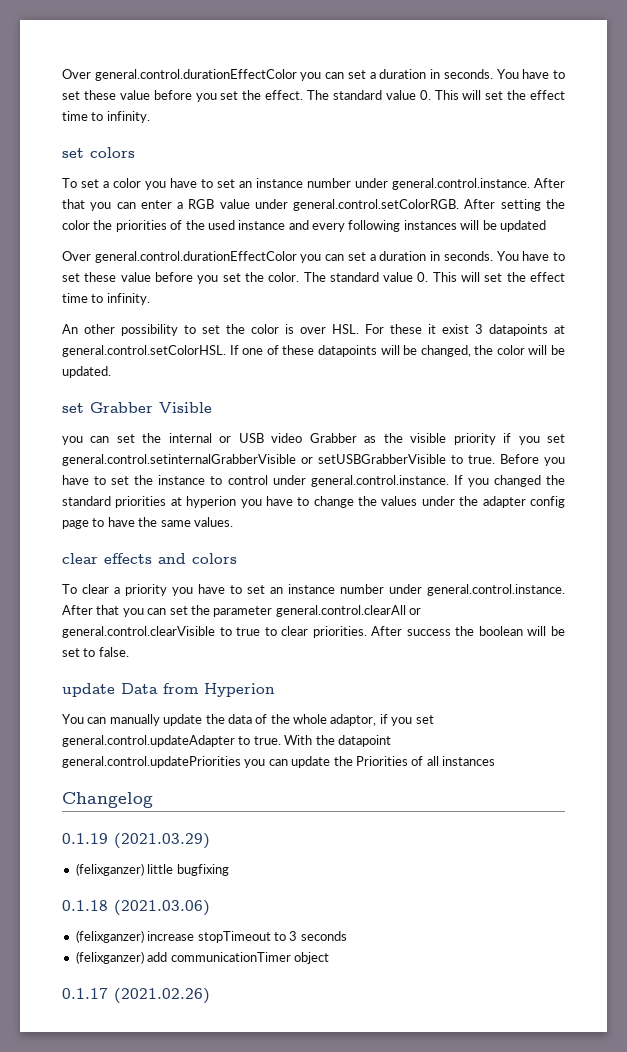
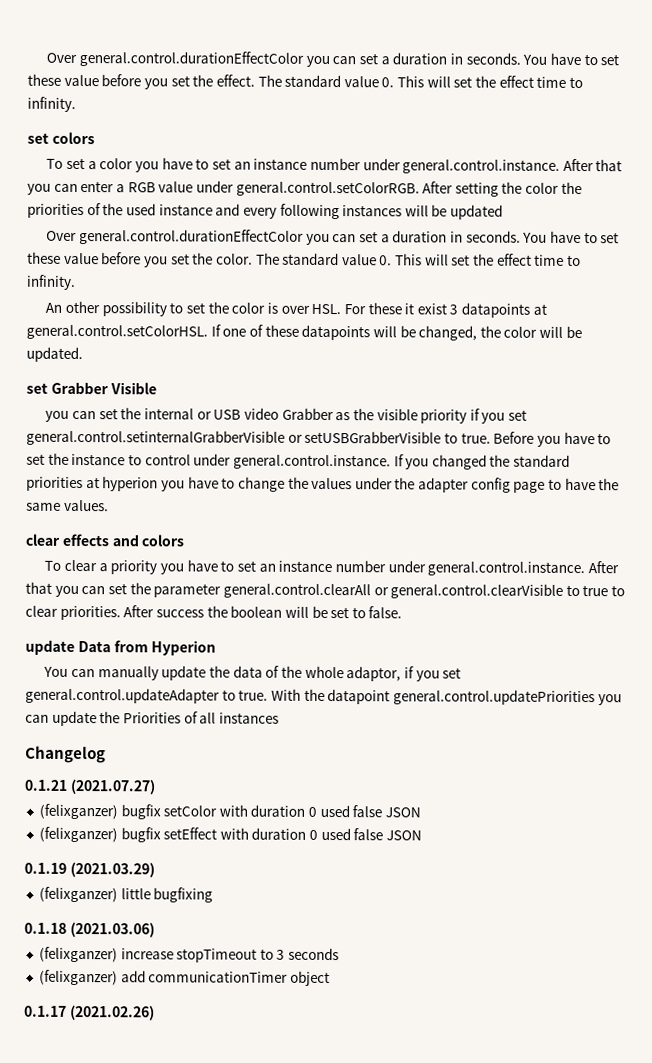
(153, 800) none -> [24,778,156,795] [38,803,422,820] [38,826,423,843] // 0.1.21 (2021.07.27) // (felixganzer) bugfix setColor with duration 0 used false JSON // (felixganzer) bugfix setEffect with duration 0 used false JSON

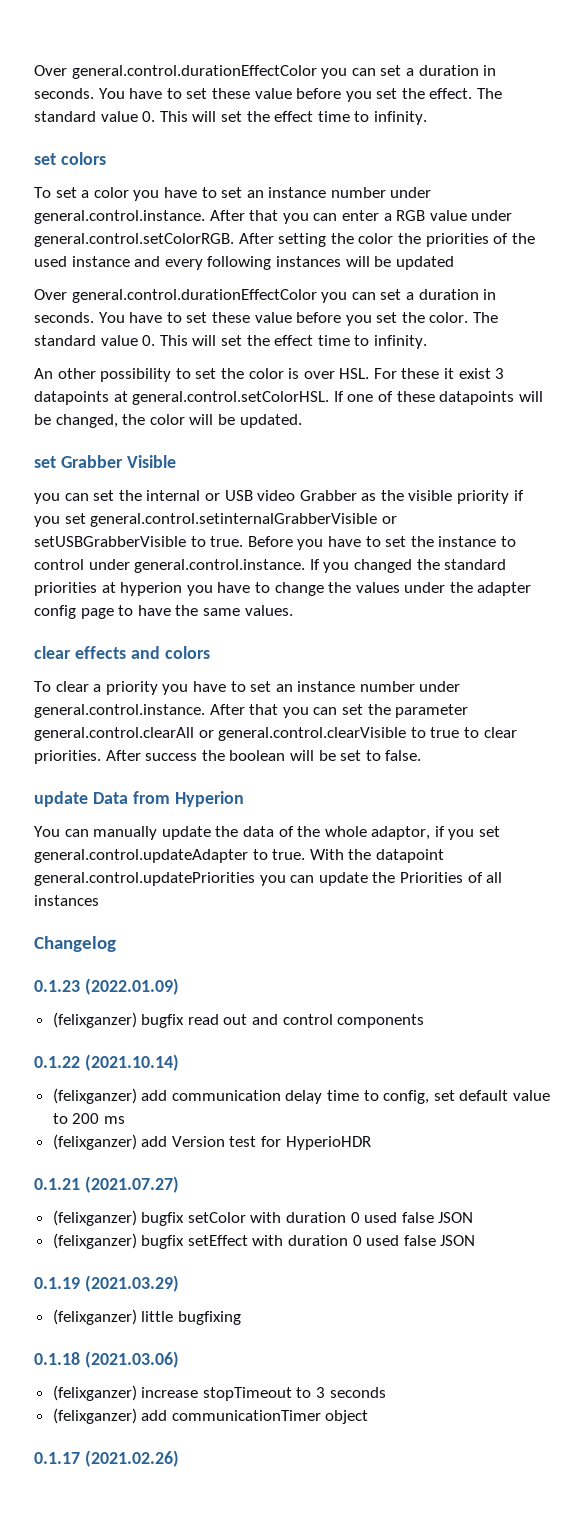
(106, 754) none -> [34,978,179,995] [52,1012,425,1028] [34,1054,179,1071] [52,1088,551,1104] [52,1113,125,1124] [52,1134,371,1150] // 0.1.23 (2022.01.09) // (felixganzer) bugfix read out and control components // 0.1.22 (2021.10.14) // (felixganzer) add communication delay time to config, set default value to 200 ms // (felixganzer) add Version test for HyperioHDR

